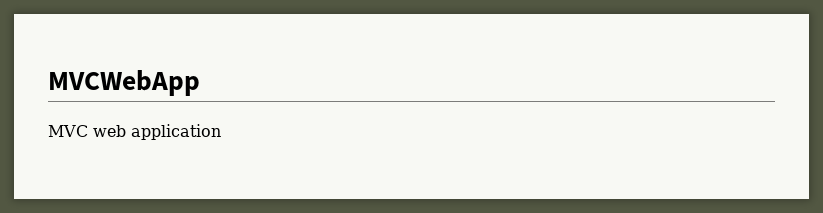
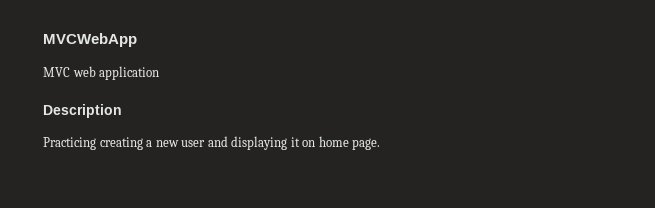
(221, 132) none -> [43,104,122,118] [43,136,381,150] // Description // Practicing creating a new user and displaying it on home page.

